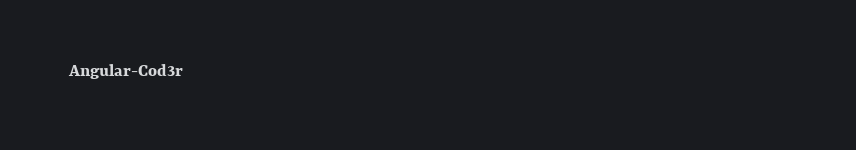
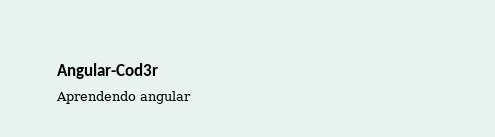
(183, 71) none -> [56,91,191,104] // Aprendendo angular

